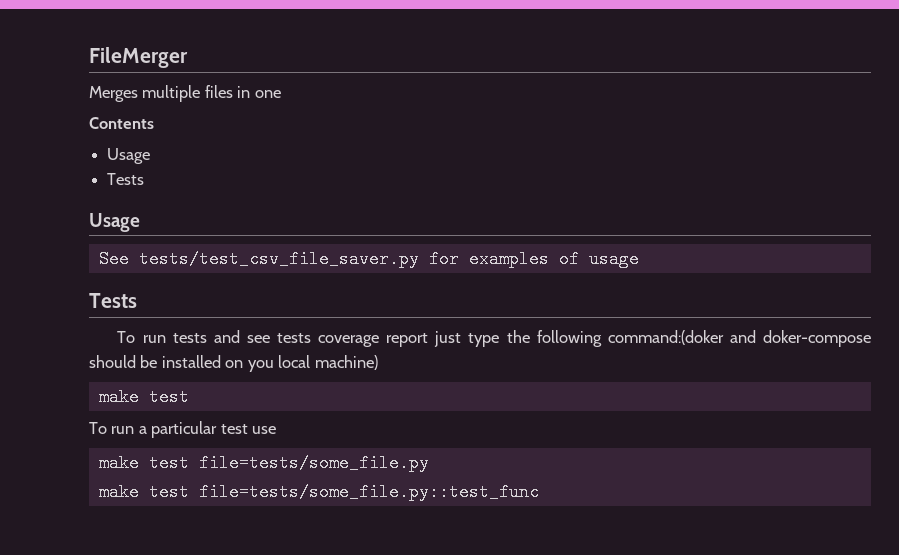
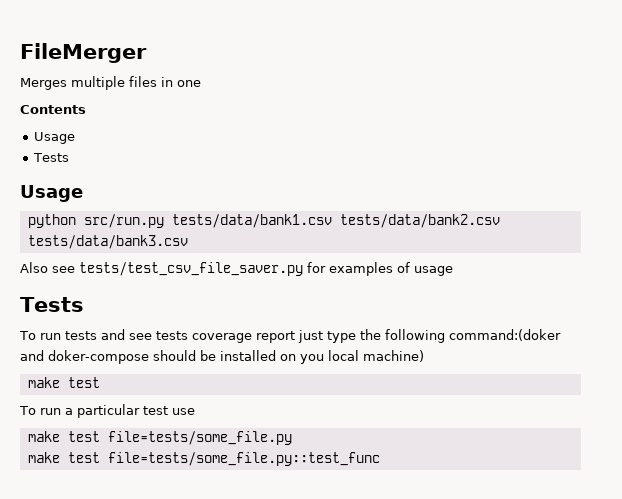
[98,250,129,268] See -> [27,214,500,228] [27,235,188,249] [20,262,75,273] python src/run.py tests/data/bank1.csv tests/data/bank2.csv tests/data/bank3.csv // Also see

